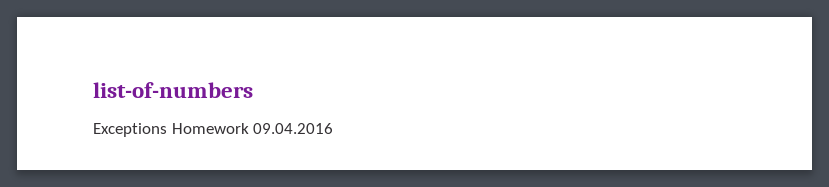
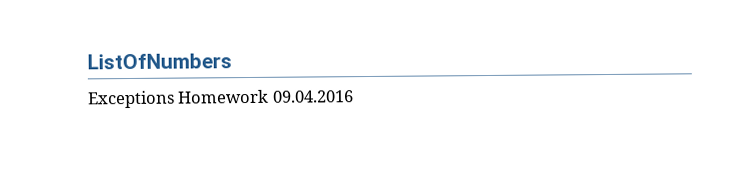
[93,82,253,98] list-of-numbers -> [87,53,232,70] ListOfNumbers

